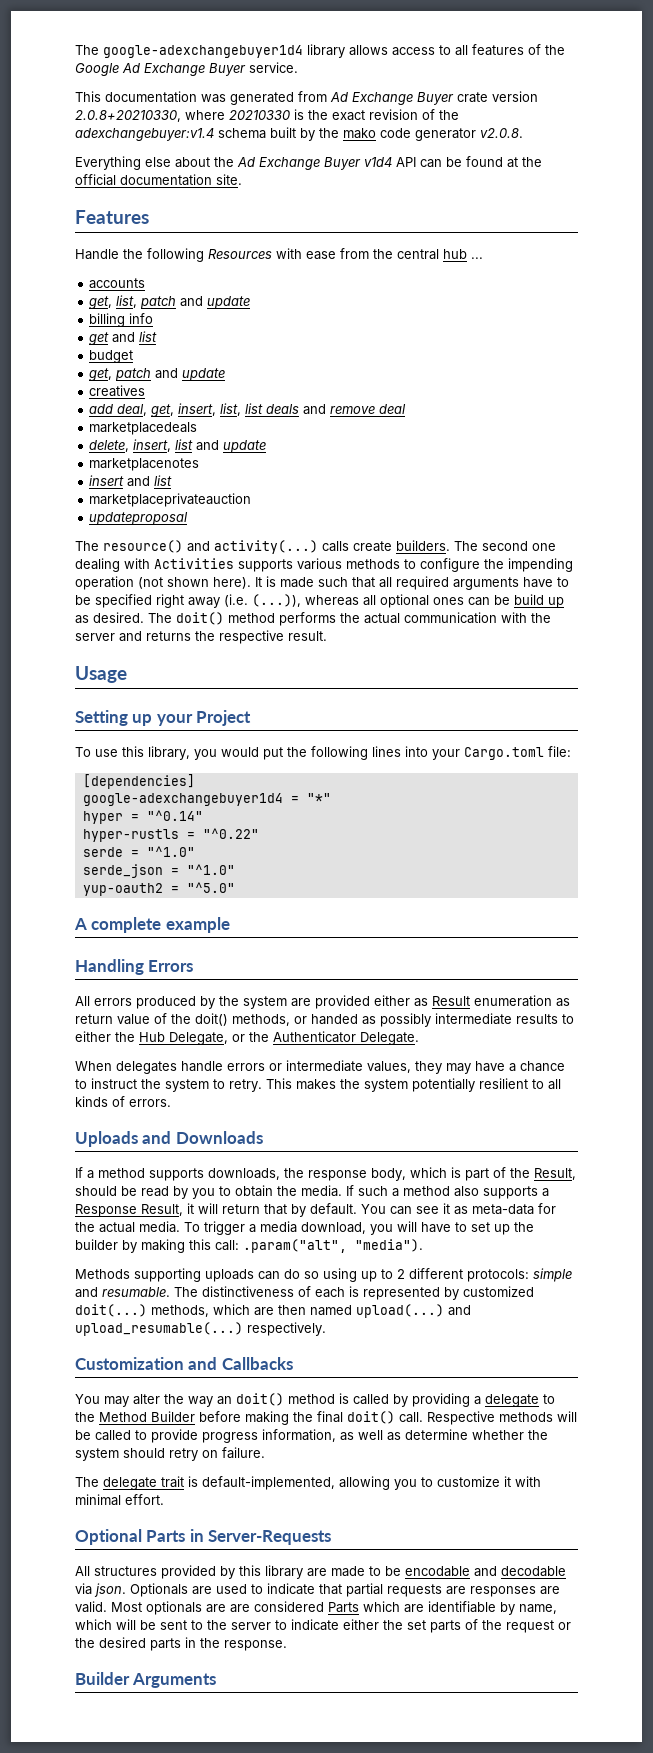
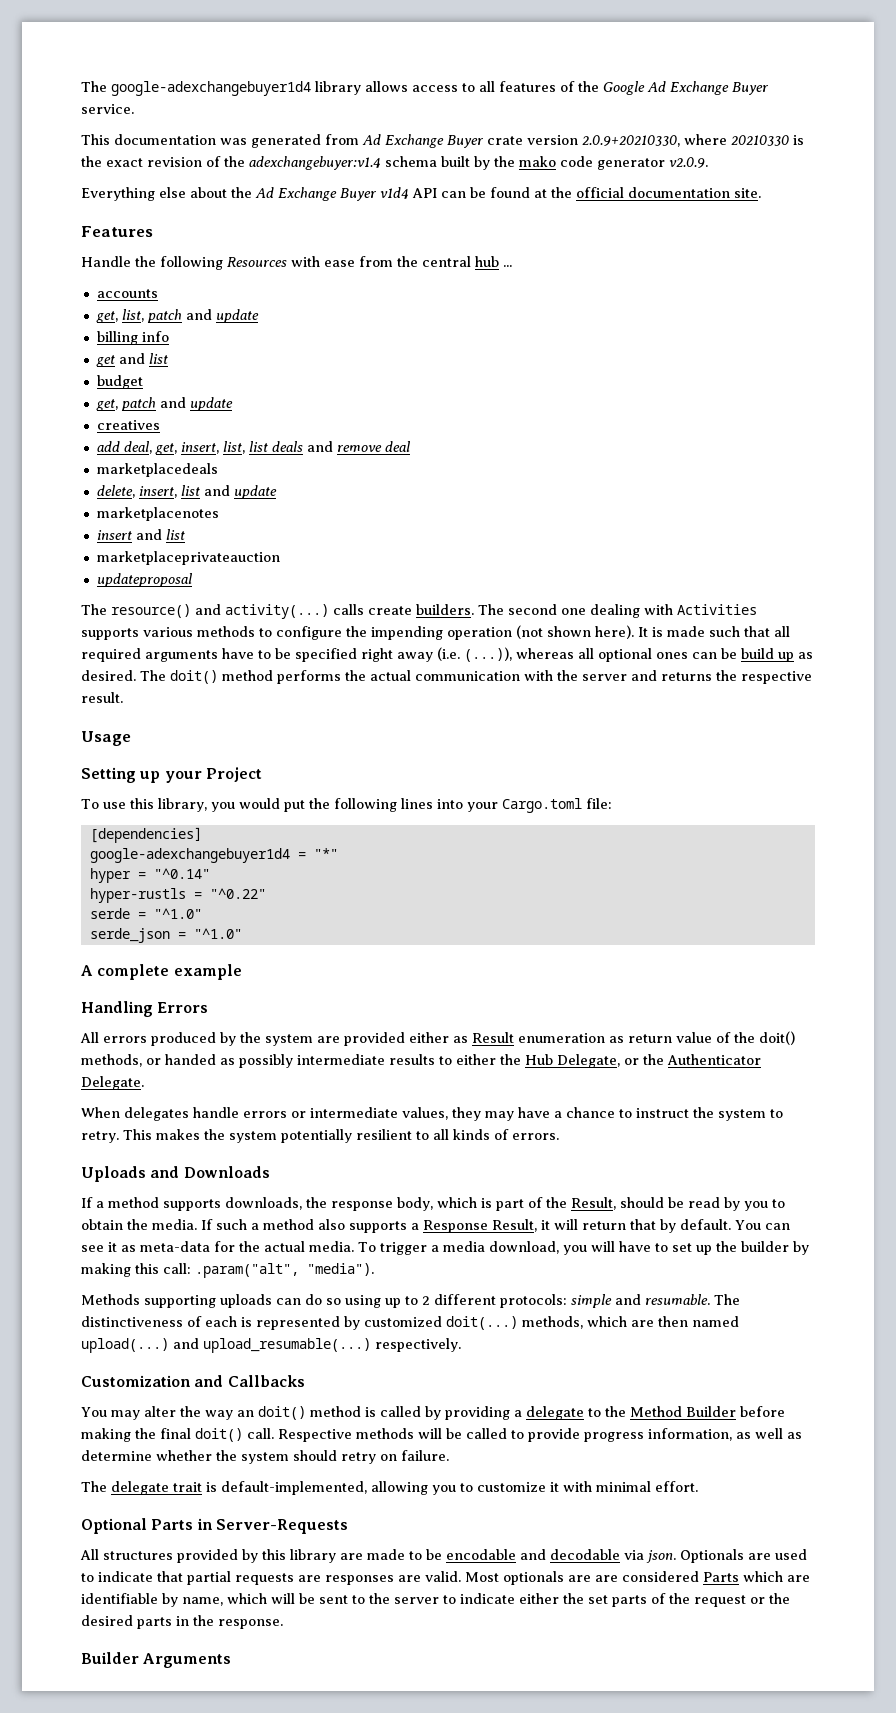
[75,110,181,122] 2.0.8+20210330, -> [582,135,680,147] 2.0.9+20210330,
[480,128,523,138] v2.0.8. -> [669,157,708,168] v2.0.9.
[82,882,235,896] // yup-oauth2 = "^5.0" -> (242, 933) none

